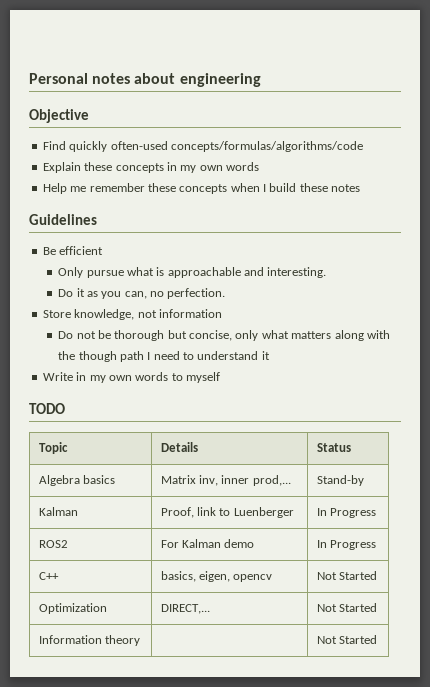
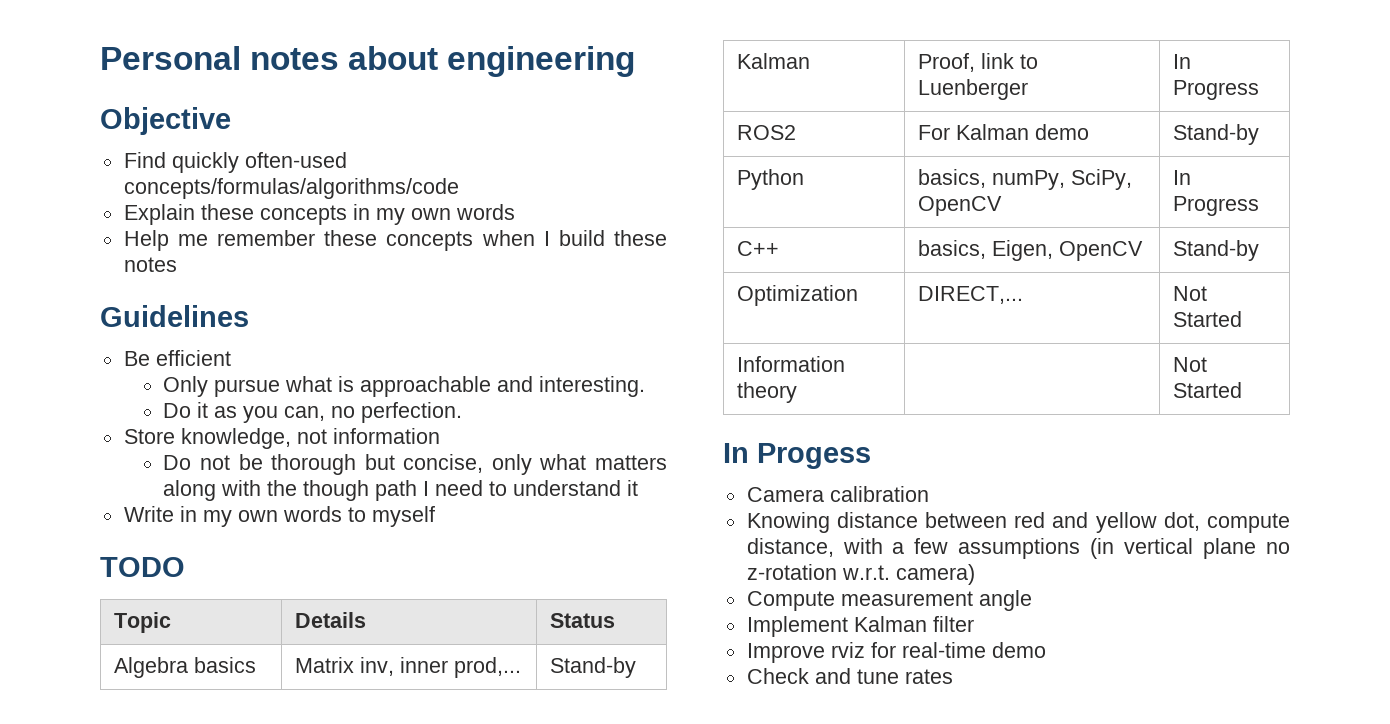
(255, 543) none -> [1172,124,1259,145] [736,169,804,190] [917,169,1132,190] [917,196,1002,216] | Stand-by // Python | basics, numPy, SciPy, OpenCV
[198,571,273,582] [316,571,377,580] eigen, opencv | Not Started -> [991,240,1143,261] [1172,240,1259,261] Eigen, OpenCV | Stand-by
(377, 639) none -> [723,443,871,469] [746,486,929,502] [746,512,1290,533] [746,538,1290,559] [746,564,975,585] [746,590,1032,611] [746,616,974,637] [746,642,1046,663] [746,668,953,684] // In Progess // Camera calibration // Knowing distance between red and yellow dot, compute distance, with a few assumptions (in vertical plane no z-rotation w.r.t. camera) // Compute measurement angle // Implement Kalman filter // Improve rviz for real-time demo // Check and tune rates

